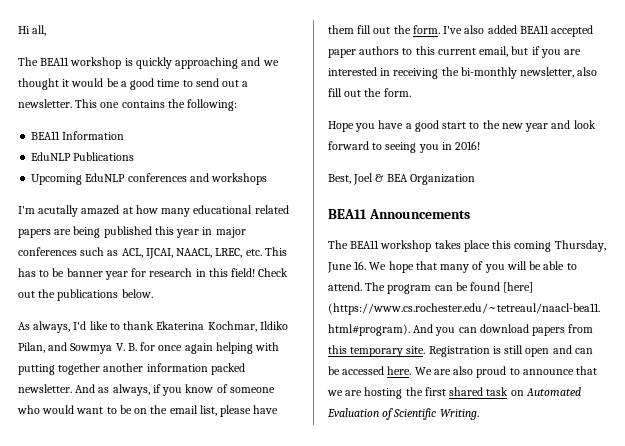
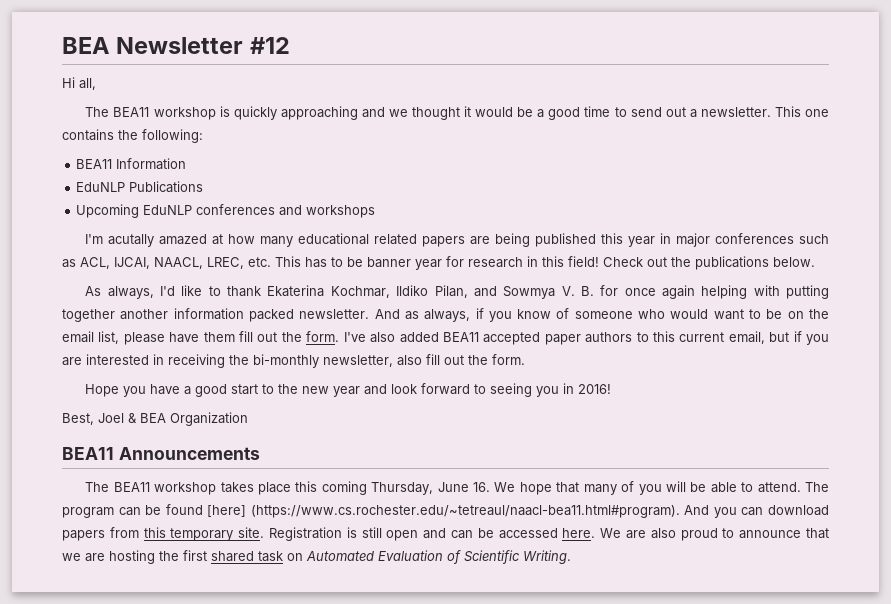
(18, 30) none -> [62,37,290,54] BEA Newsletter #12 //

